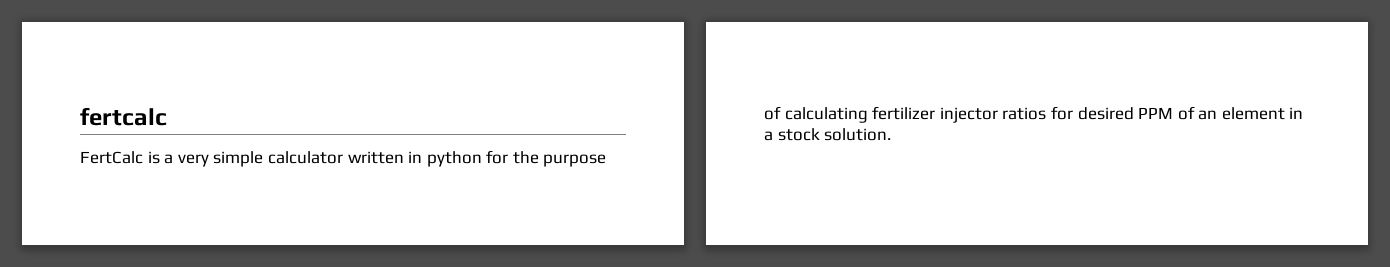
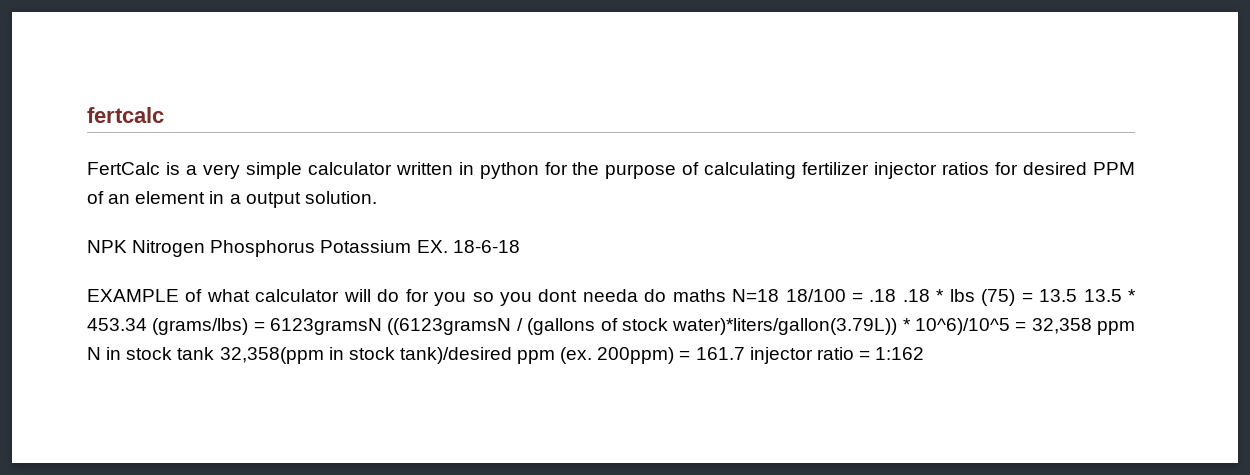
[777,128,892,141] stock solution. -> [245,191,377,208] [87,240,520,257] [87,289,1137,306] [87,318,1136,335] [87,347,925,364] output solution. // NPK Nitrogen Phosphorus Potassium EX. 18-6-18 // EXAMPLE of what calculator will do for you so you dont needa do maths N=18 18/100 = .18 .18 * lbs (75) = 13.5 13.5 * 453.34 (grams/lbs) = 6123gramsN ((6123gramsN / (gallons of stock water)*liters/gallon(3.79L)) * 10^6)/10^5 = 32,358 ppm N in stock tank 32,358(ppm in stock tank)/desired ppm (ex. 200ppm) = 161.7 injector ratio = 1:162

